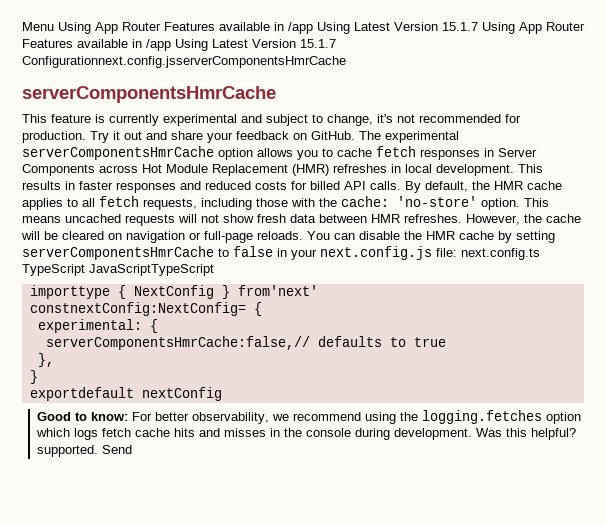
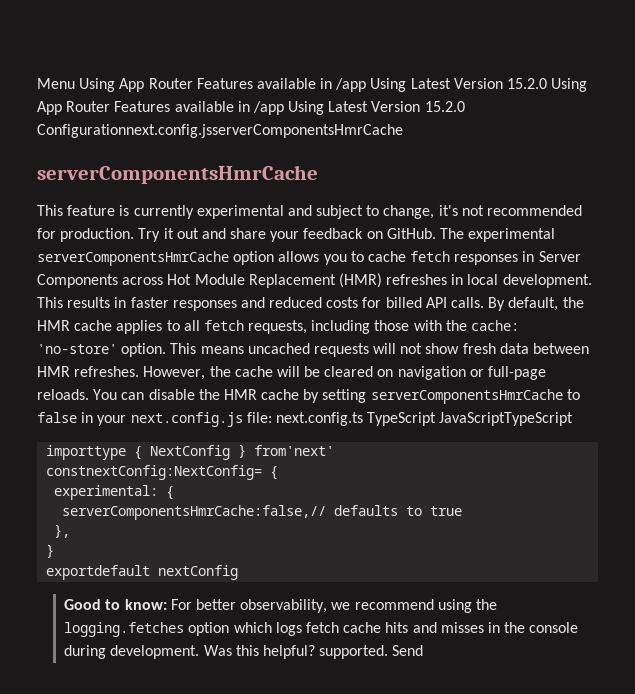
[442,22,478,31] 15.1.7 -> [507,78,548,89] 15.2.0
[300,39,336,48] 15.1.7 -> [424,101,465,112] 15.2.0

